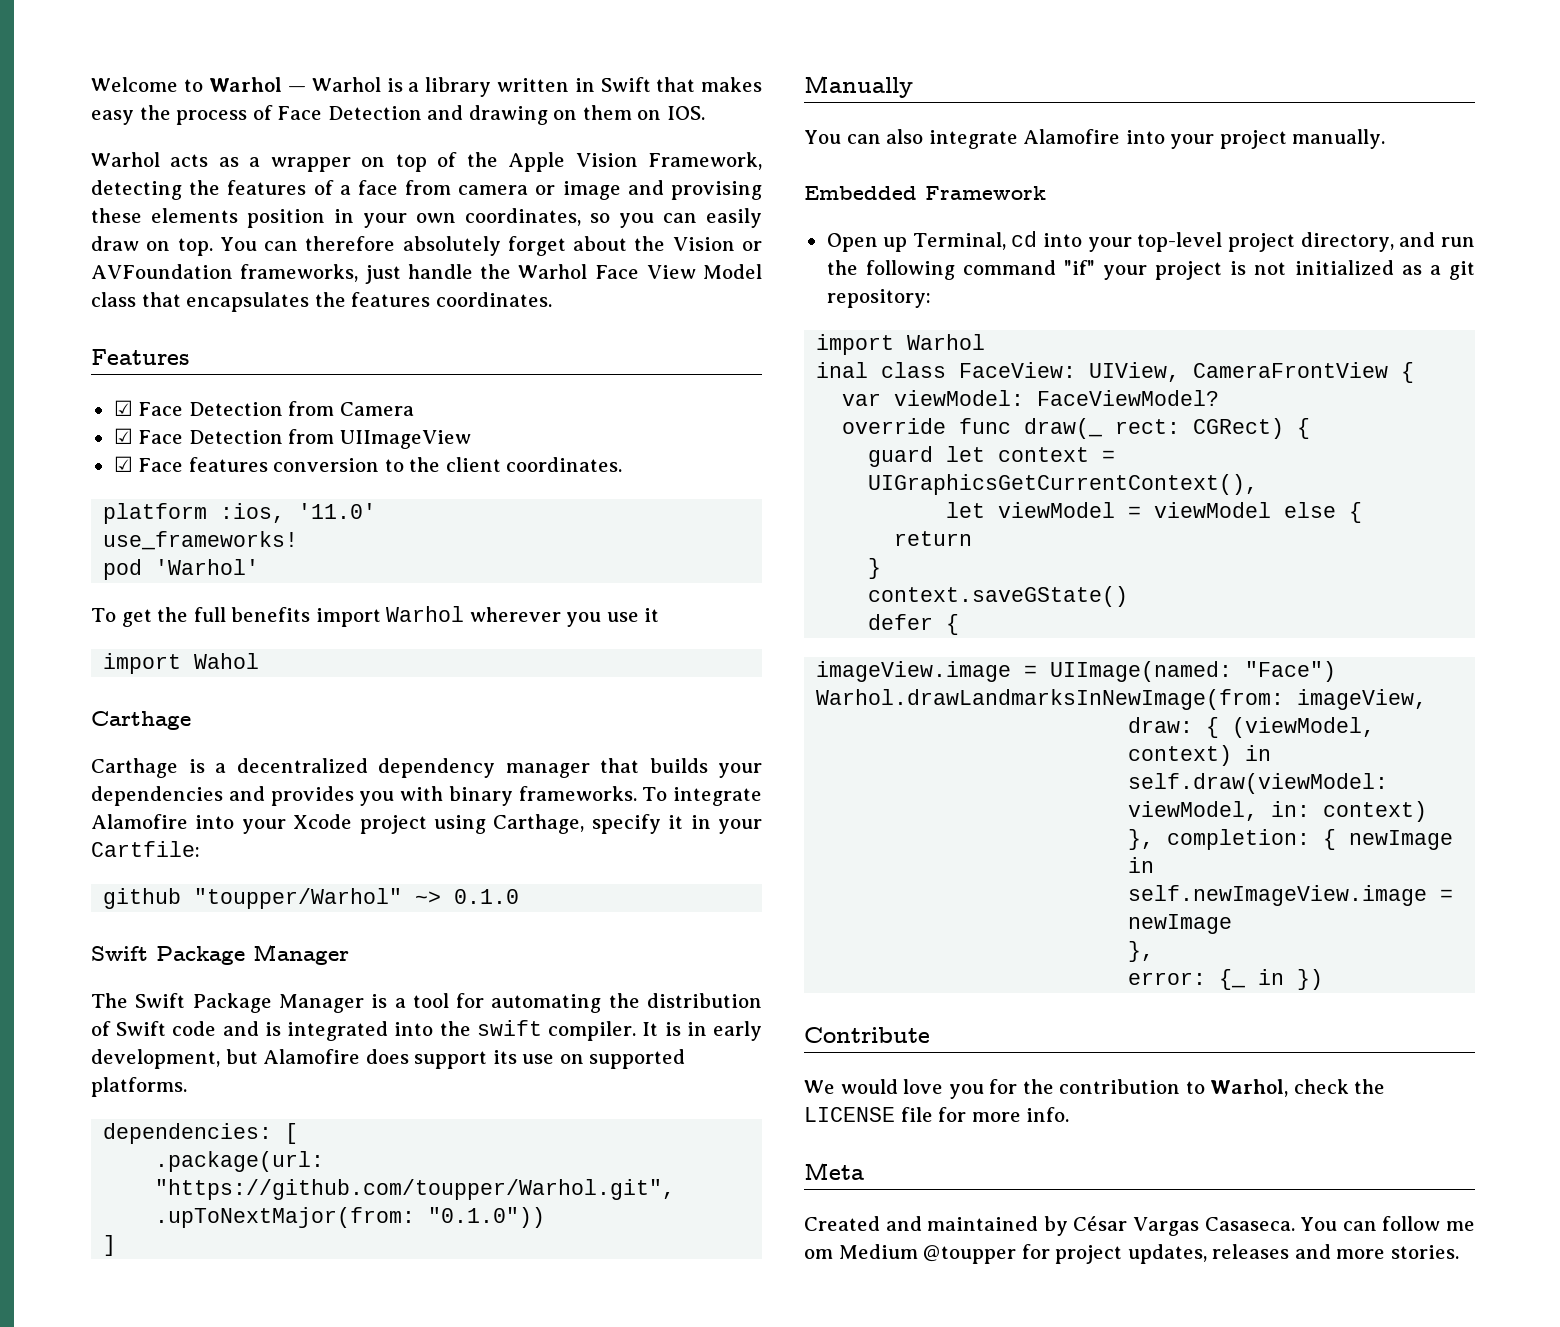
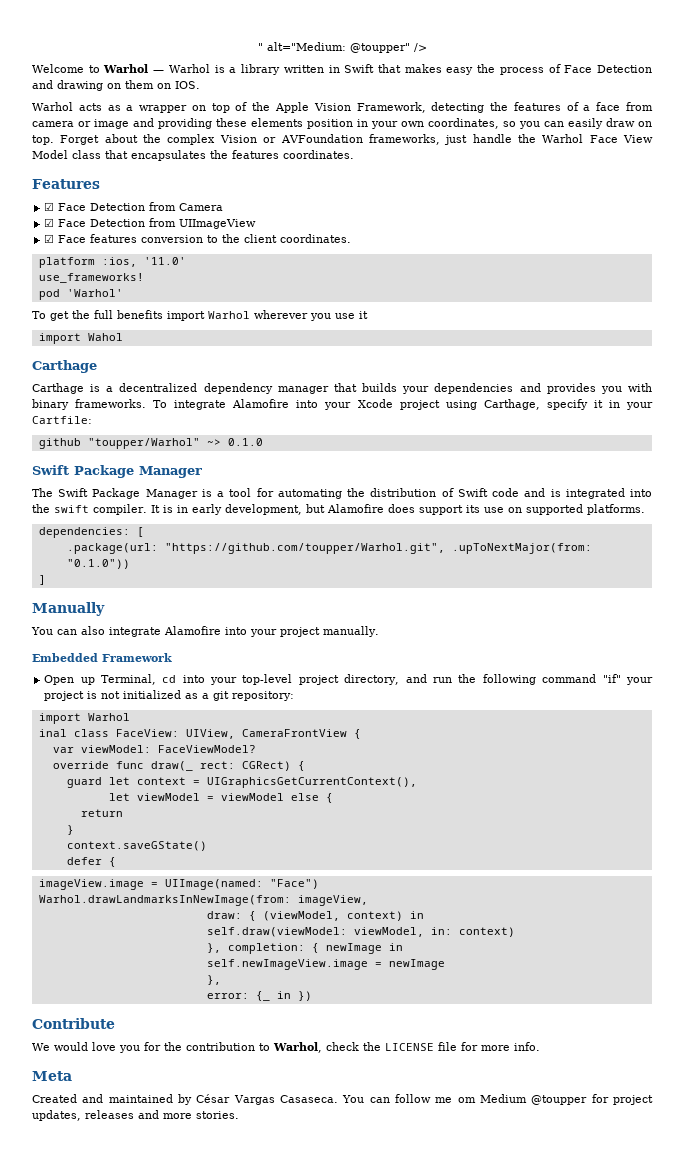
(91, 84) none -> [257,42,427,53] " alt="Medium: @toupper" /> //
[671,181,762,200] provising -> [158,118,212,129] providing
[219,236,566,256] You can therefore absolutely forget -> [60,135,100,145] Forget
(666, 243) none -> [167,134,216,145] complex

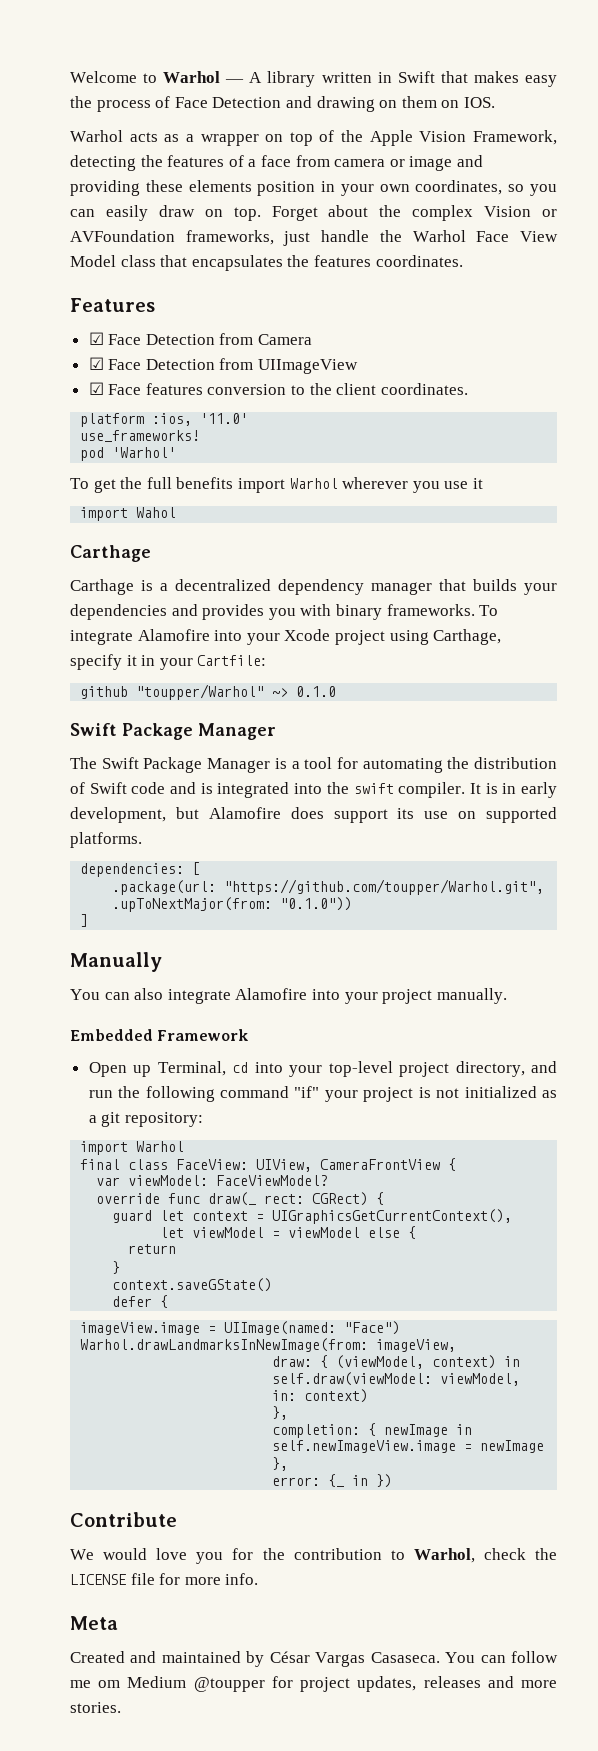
[257,42,427,53] " alt="Medium: @toupper" /> // -> (70, 77) none
[168,64,237,73] Warhol is a -> [249,72,263,83] A
[38,729,67,737] inal -> [80,1159,121,1170] final
(221, 948) none -> (289, 1413) //

